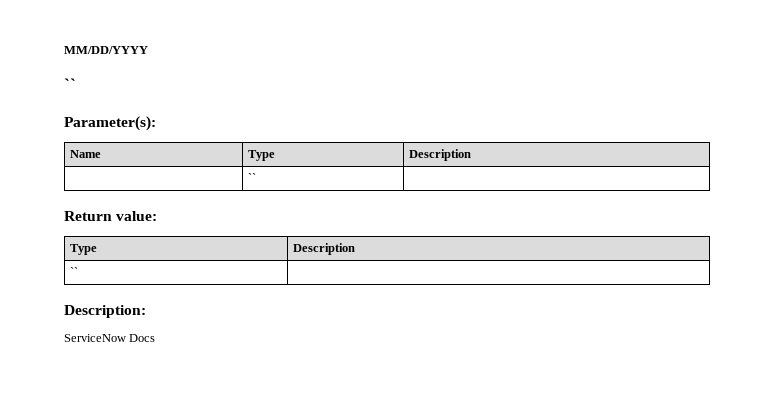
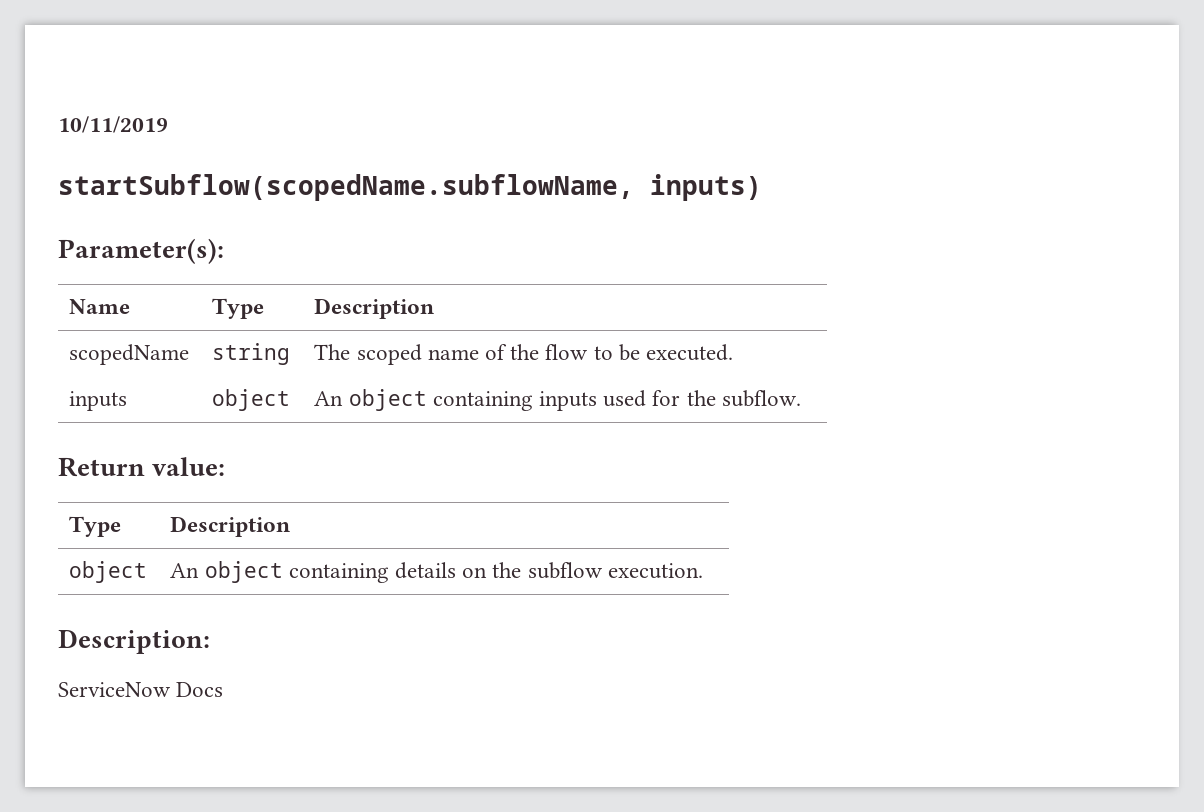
[64,46,148,54] [64,78,76,90] MM/DD/YYYY // `` -> [58,116,168,133] [58,174,762,201] 10/11/2019 // startSubflow(scopedName.subflowName, inputs)
[247,173,256,182] [64,211,158,221] [69,244,97,255] [292,243,355,255] [69,267,78,276] | `` | // Return value: // Type | Description // `` | -> [69,344,190,365] [212,343,291,365] [314,344,734,365] [69,391,128,411] [212,389,291,411] [314,389,801,411] [58,457,226,477] [69,516,122,537] [170,516,291,537] [69,561,148,583] [170,561,703,583] scopedName | string | The scoped name of the flow to be executed. // inputs | object | An object containing inputs used for the subflow. // Return value: // Type | Description // object | An object containing details on the subflow execution.

